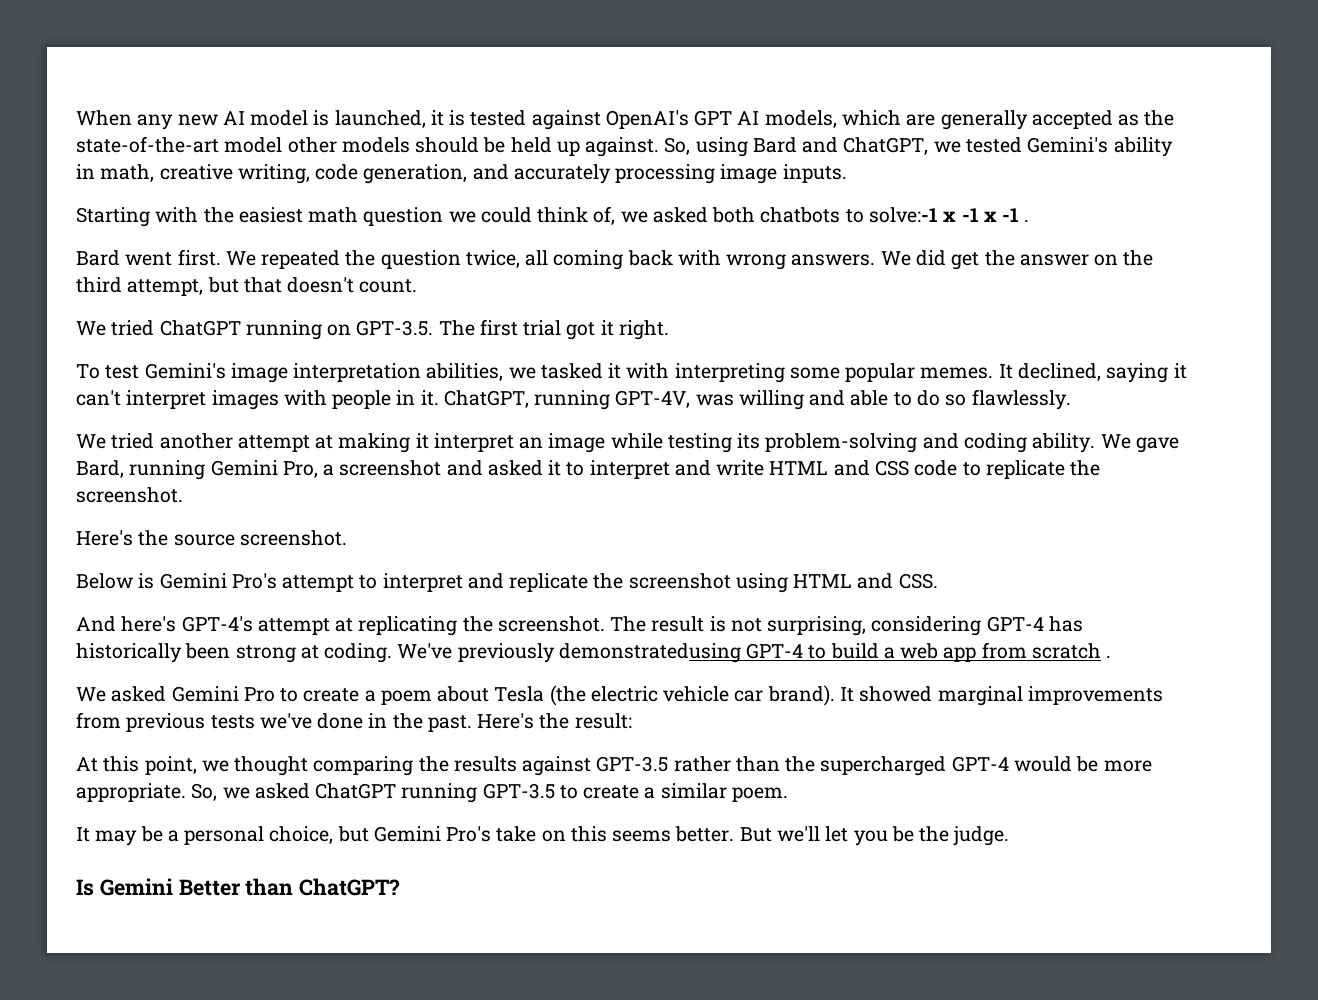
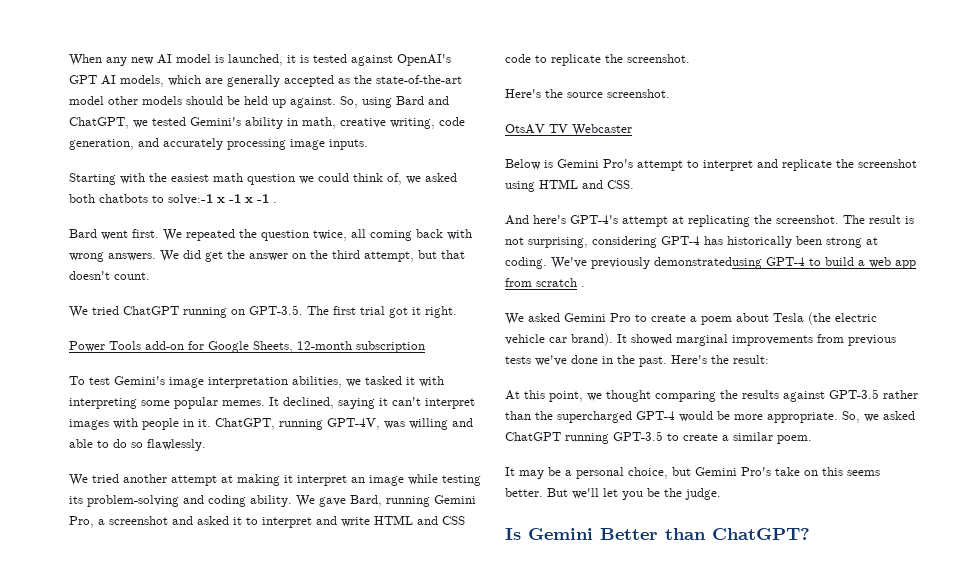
(669, 330) none -> [69,341,425,353] // Power Tools add-on for Google Sheets, 12-month subscription
(347, 538) none -> [505,124,632,136] // OtsAV TV Webcaster

